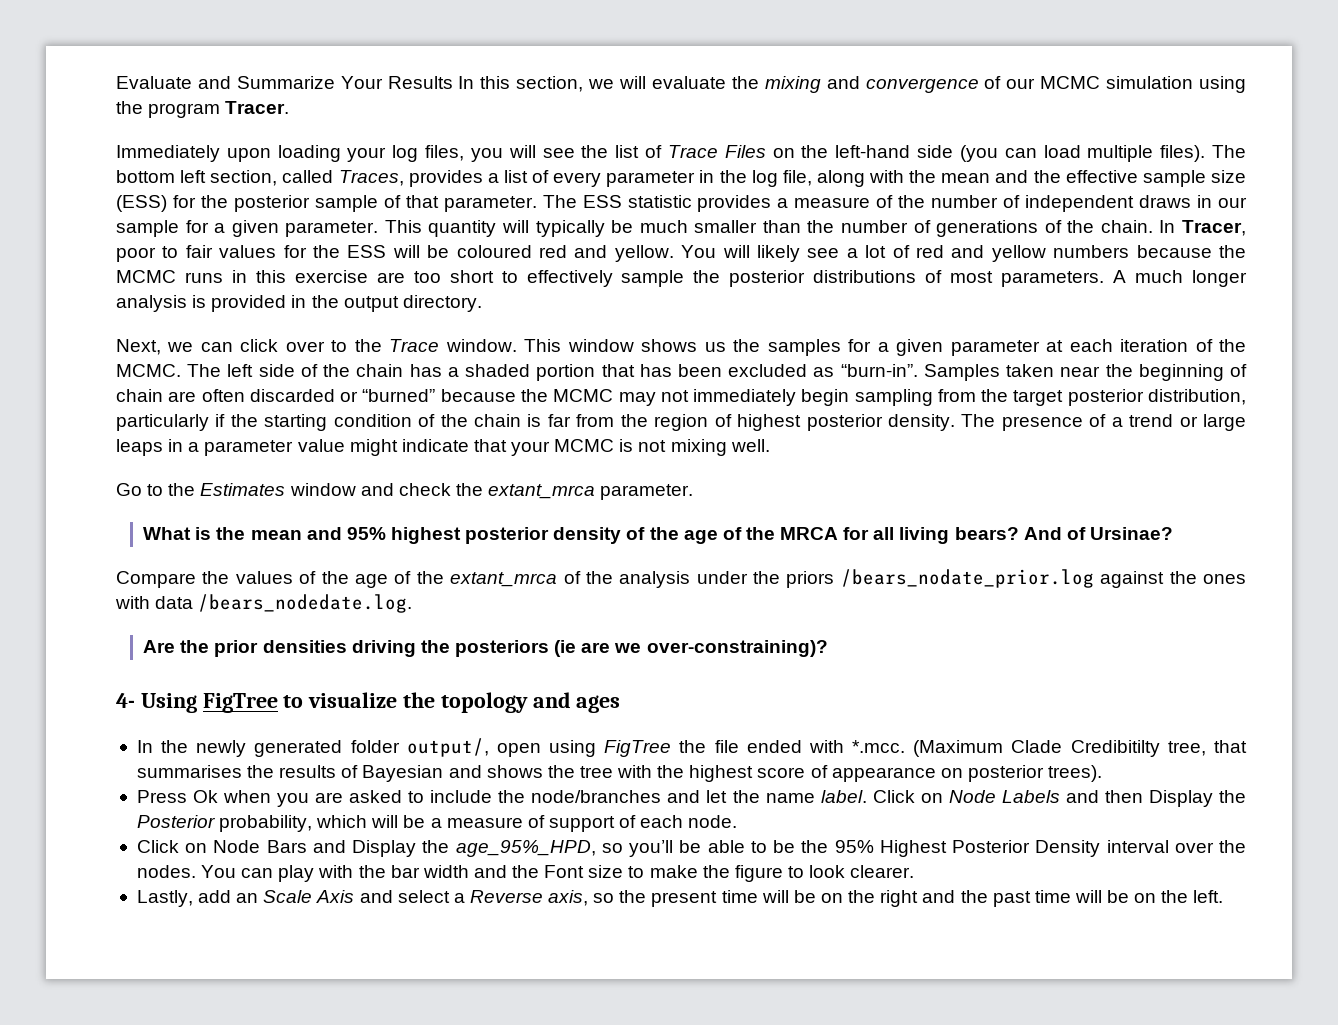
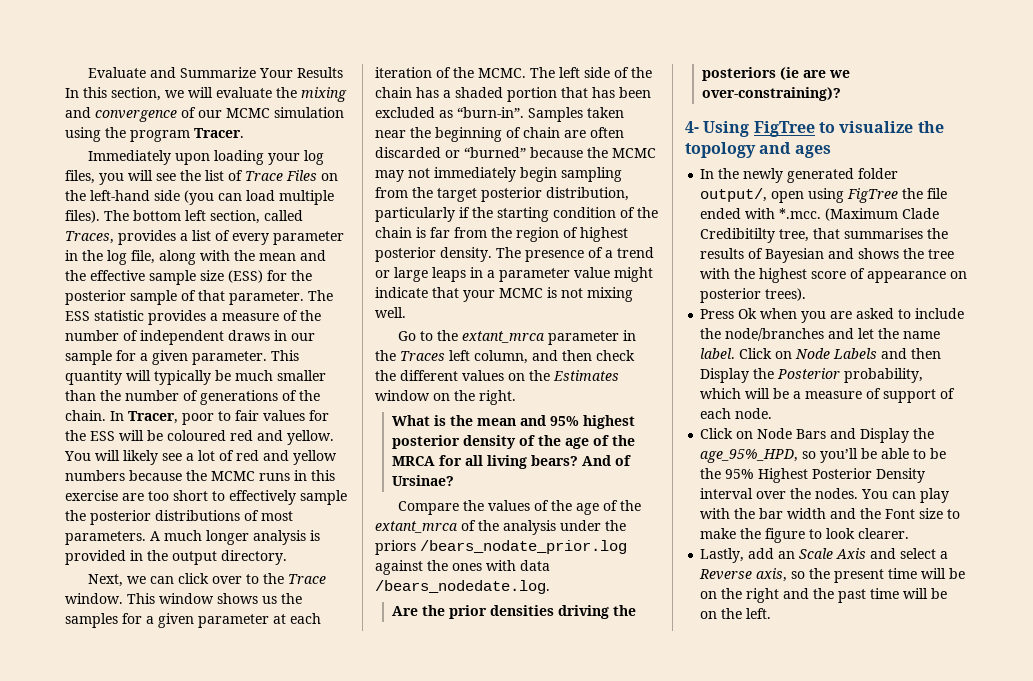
[200,483,694,500] Estimates window and check the extant_mrca parameter. -> [461,330,636,345] [375,350,635,364] [375,370,619,381] [375,390,516,405] extant_mrca parameter in the Traces left column, and then check the different values on the Estimates window on the right.

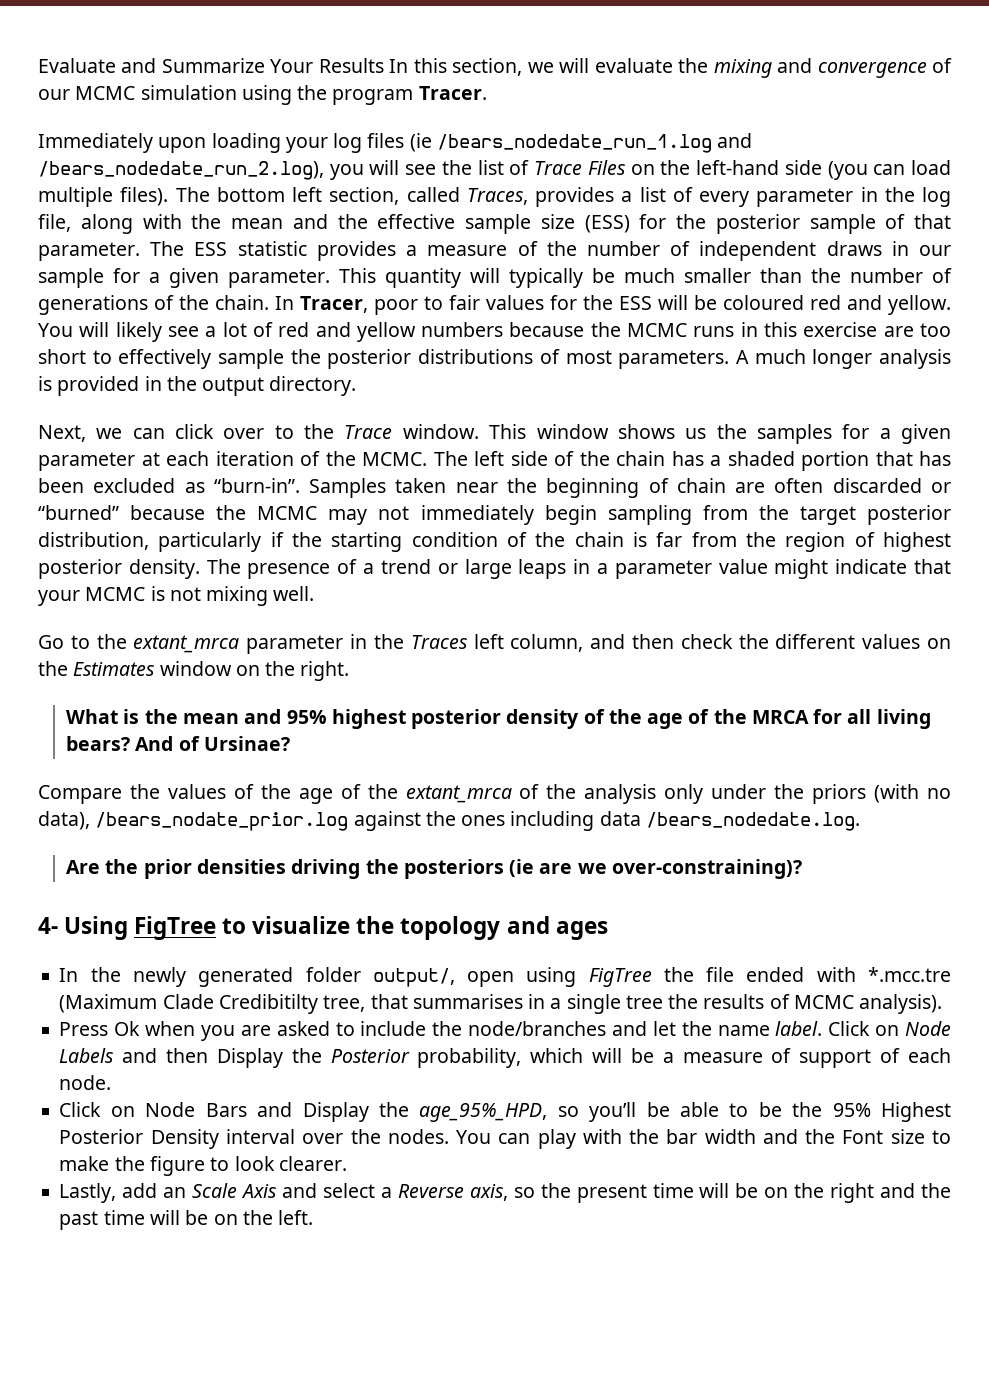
[65,170,95,184] files, -> [367,133,753,153] [38,161,324,180] files (ie /bears_nodedate_run_1.log and /bears_nodedate_run_2.log),
(556, 527) none -> [664,784,704,804] only
(416, 547) none -> [874,784,952,803] [38,811,90,830] (with no data),
[486,560,516,571] with -> [510,811,595,831] including
[779,208,822,219] *.mcc. -> [868,967,951,982] *.mcc.tre
[927,228,949,239] [700,248,955,263] [700,268,968,283] [700,288,807,303] the results of Bayesian and shows the tree with the highest score of appearance on posterior trees). -> [528,994,943,1014] in a single tree the results of MCMC analysis).

